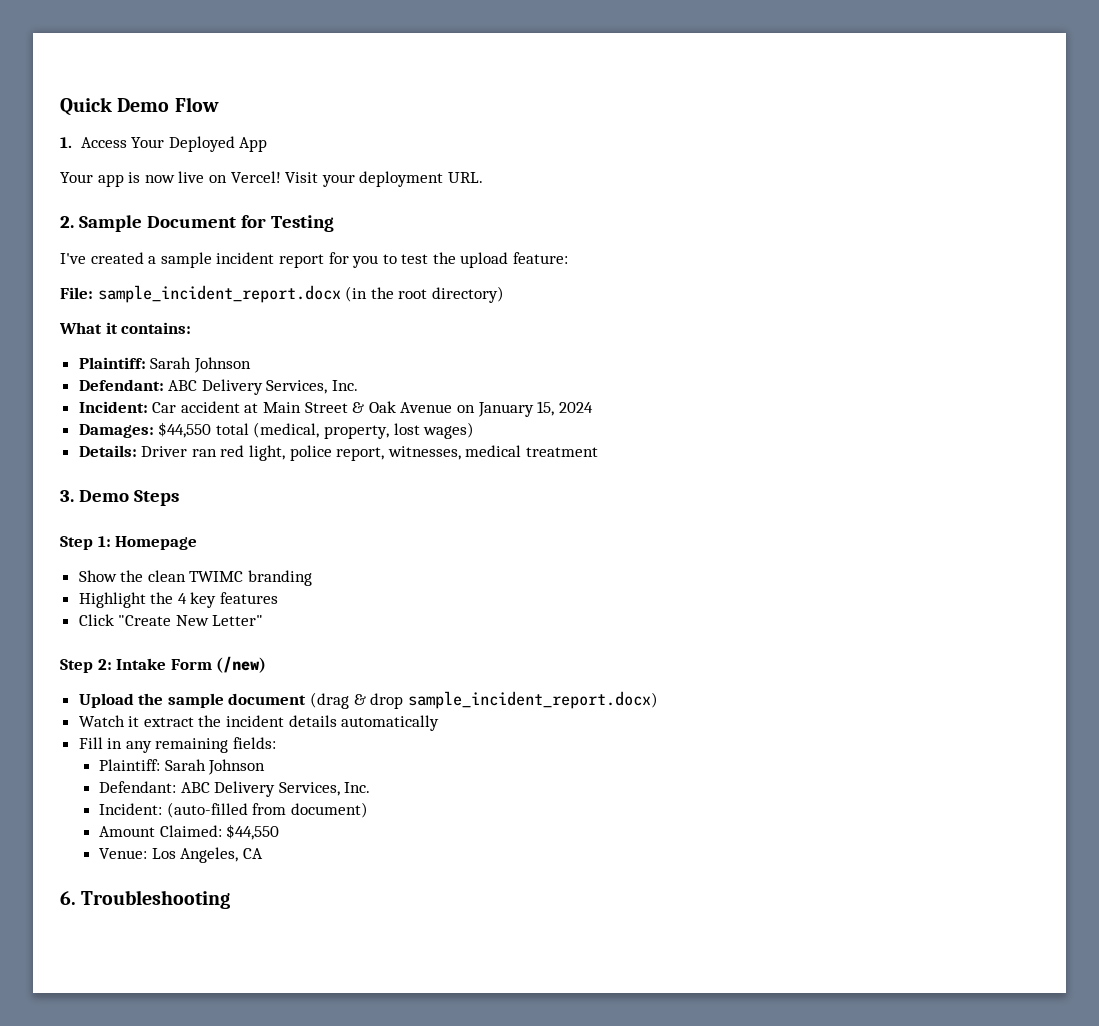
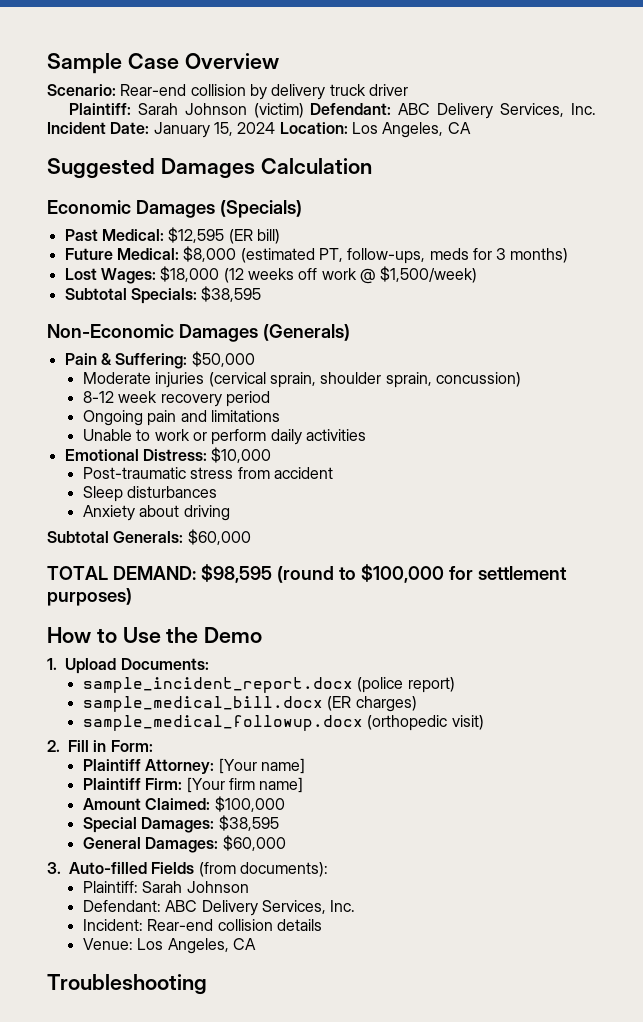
[60,97,219,116] Quick Demo Flow -> [47,53,279,74] [47,84,408,100] [68,103,596,119] [47,122,471,138] [47,158,372,179] [47,200,302,218] [64,227,280,244] [64,246,569,264] [64,266,478,284] [64,286,262,304] [47,324,350,342] [64,351,255,369] [82,372,521,388] [82,391,270,407] [82,410,280,426] [82,429,366,445] [64,447,272,463] [82,467,333,479] [82,486,218,502] [82,505,230,521] [47,529,251,545] [47,564,567,583] [47,588,132,606] [47,627,263,643] Sample Case Overview // Scenario: Rear-end collision by delivery truck driver // Plaintiff: Sarah Johnson (victim) Defendant: ABC Delivery Services, Inc. Incident Date: January 15, 2024 Location: Los Angeles, CA // Suggested Damages Calculation // Economic Damages (Specials) // Past Medical: $12,595 (ER bill) // Future Medical: $8,000 (estimated PT, follow-ups, meds for 3 months) // Lost Wages: $18,000 (12 weeks off work @ $1,500/week) // Subtotal Specials: $38,595 // Non-Economic Damages (Generals) // Pain & Suffering: $50,000 // Moderate injuries (cervical sprain, shoulder sprain, concussion) // 8-12 week recovery period // Ongoing pain and limitations // Unable to work or perform daily activities // Emotional Distress: $10,000 // Post-traumatic stress from accident // Sleep disturbances // Anxiety about driving // Subtotal Generals: $60,000 // TOTAL DEMAND: $98,595 (round to $100,000 for settlement purposes) // How to Use the Demo
[80,136,268,152] [60,171,483,187] [60,215,334,232] [60,252,569,268] [60,285,504,303] [59,322,192,334] [78,357,251,373] [78,379,359,395] [78,401,593,417] [78,422,475,439] [78,445,599,461] [60,490,179,506] [60,536,198,550] [78,570,313,586] [78,592,279,608] [78,614,264,626] [60,656,267,673] [78,691,658,709] [78,715,440,731] [78,737,277,753] [98,759,266,775] [98,781,371,797] [98,802,368,818] [98,824,280,840] Access Your Deployed App // Your app is now live on Vercel! Visit your deployment URL. // 2. Sample Document for Testing // I've created a sample incident report for you to test the upload feature: // File: sample_incident_report.docx (in the root directory) // What it contains: // Plaintiff: Sarah Johnson // Defendant: ABC Delivery Services, Inc. // Incident: Car accident at Main Street & Oak Avenue on January 15, 2024 // Damages: $44,550 total (medical, property, lost wages) // Details: Driver ran red light, police report, witnesses, medical treatment // 3. Demo Steps // Step 1: Homepage // Show the clean TWIMC branding // Highlight the 4 key features // Click "Create New Letter" // Step 2: Intake Form (/new) // Upload the sample document (drag & drop sample_incident_report.docx) // Watch it extract the incident details automatically // Fill in any remaining fields: // Plaintiff: Sarah Johnson // Defendant: ABC Delivery Services, Inc. // Incident: (auto-filled from document) // Amount Claimed: $44,550 -> [65,658,209,674] [82,677,455,693] [82,696,417,712] [82,715,484,731] [47,740,153,752] [82,758,305,774] [82,777,304,793] [82,796,285,812] [82,815,279,833] [82,835,286,853] [47,862,328,877] [82,881,249,893] [82,900,356,916] [82,919,322,931] Upload Documents: // sample_incident_report.docx (police report) // sample_medical_bill.docx (ER charges) // sample_medical_followup.docx (orthopedic visit) // 2. Fill in Form: // Plaintiff Attorney: [Your name] // Plaintiff Firm: [Your firm name] // Amount Claimed: $100,000 // Special Damages: $38,595 // General Damages: $60,000 // 3. Auto-filled Fields (from documents): // Plaintiff: Sarah Johnson // Defendant: ABC Delivery Services, Inc. // Incident: Rear-end collision details
[60,891,76,905] 6. -> (256, 944) none

